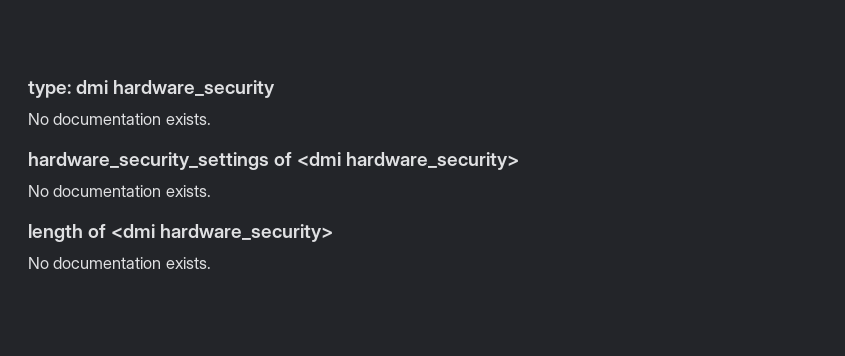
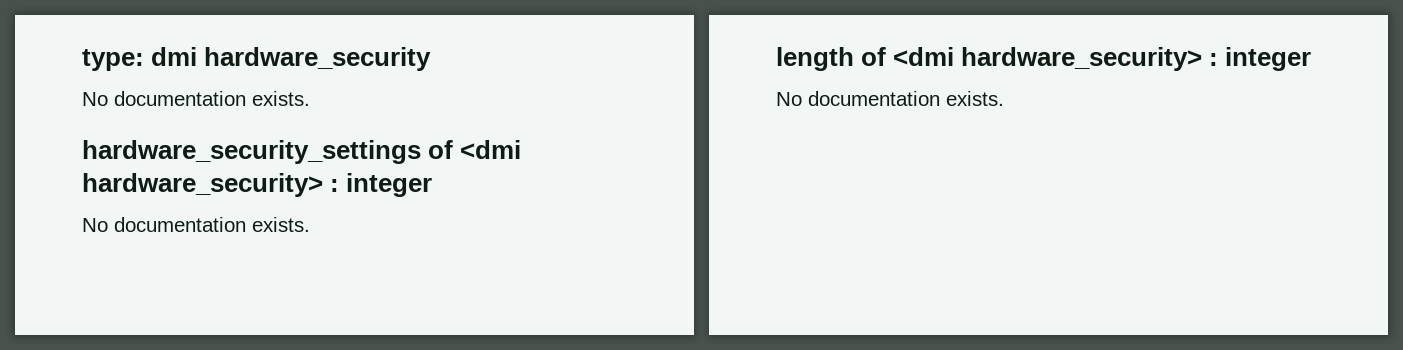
(520, 161) none -> [330,173,433,197] : integer
(334, 233) none -> [1209,47,1312,71] : integer

